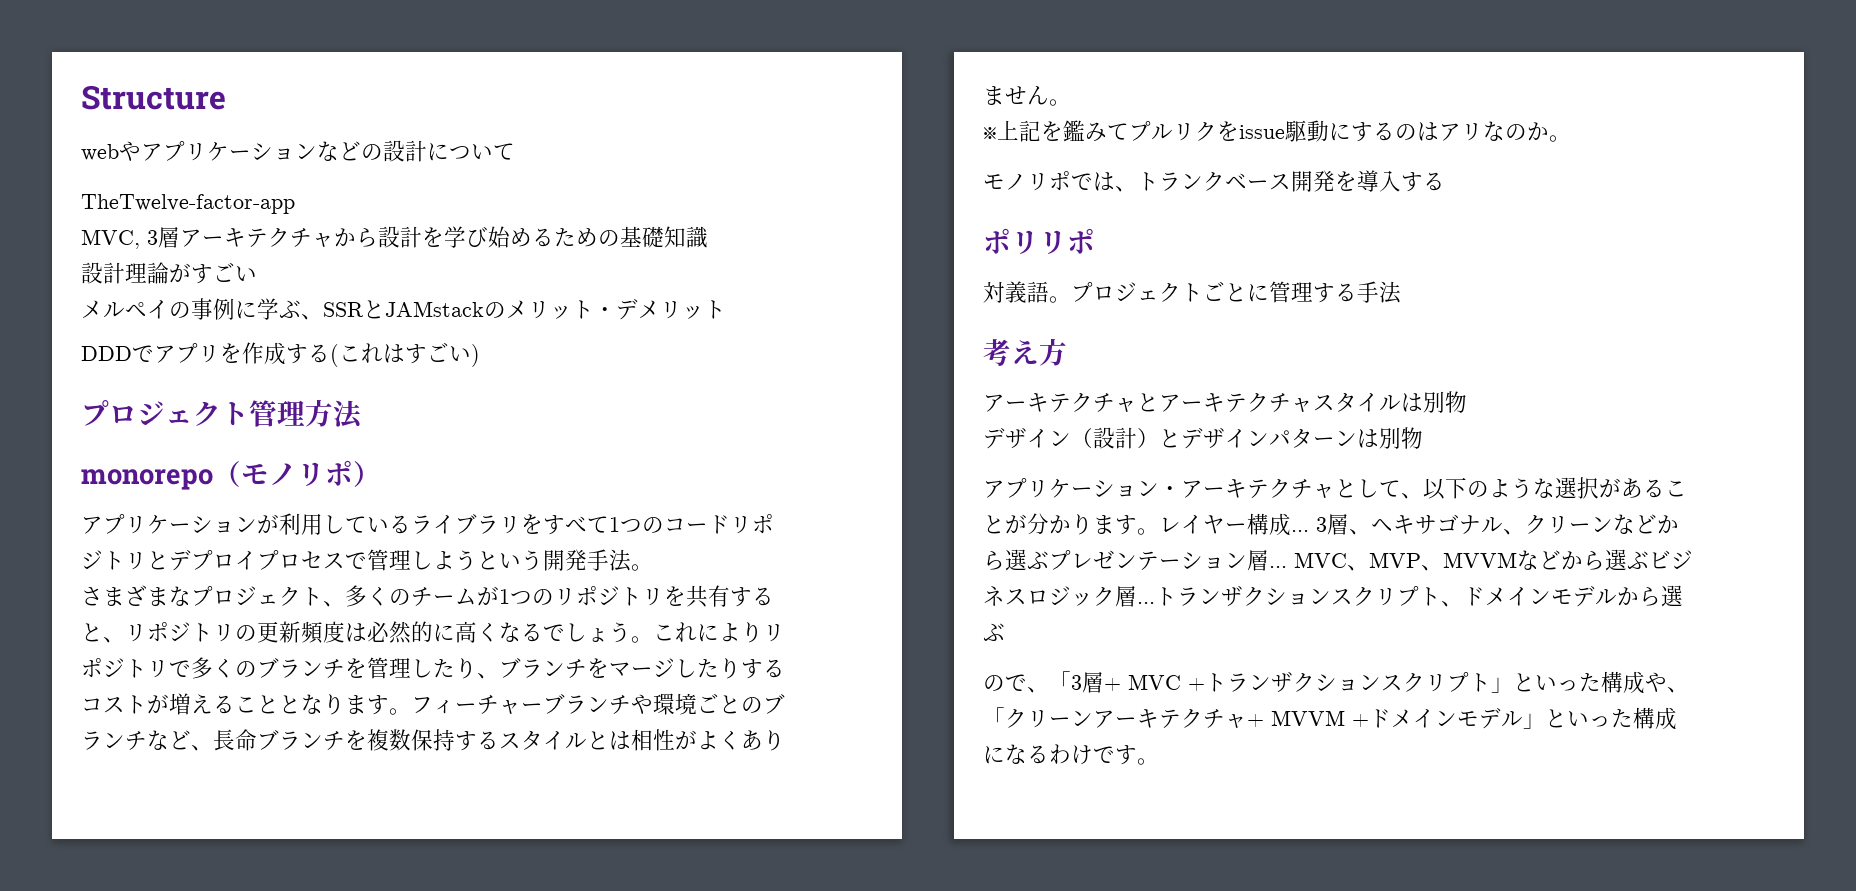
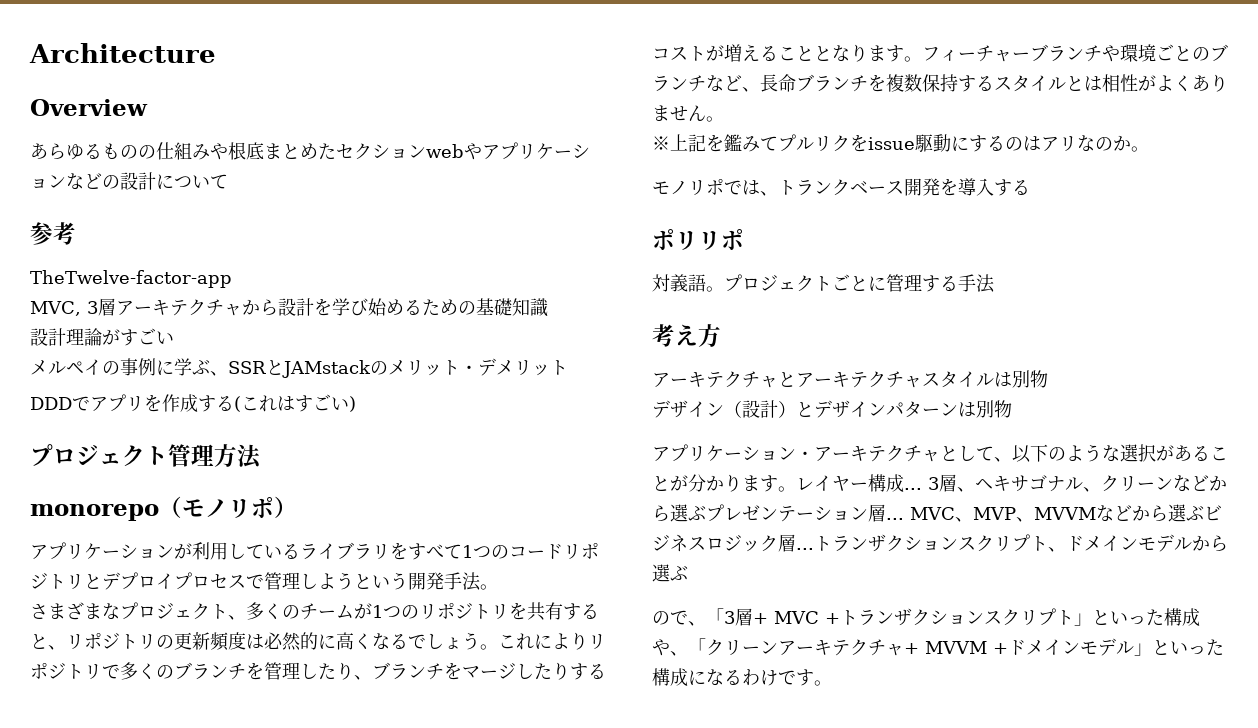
[81,85,226,110] Structure // -> [29,43,216,63] [30,99,148,116] [30,142,426,160] Architecture // Overview // あらゆるものの仕組みや根底まとめたセクション
(515, 151) none -> [30,222,76,245] // 参考

